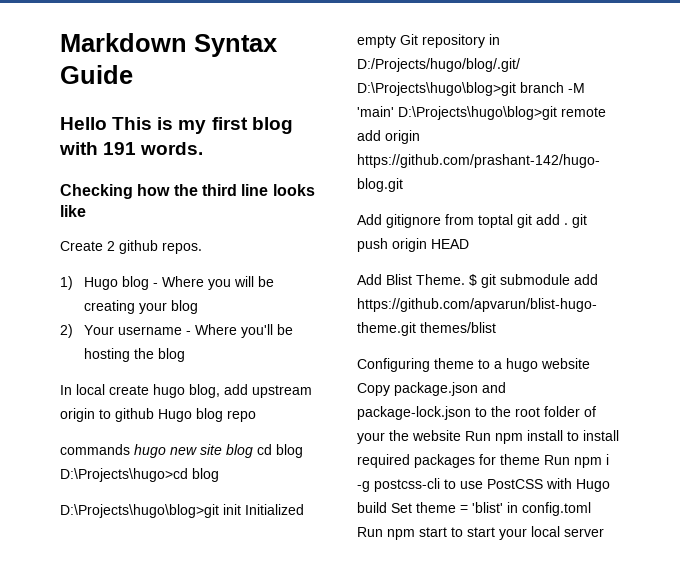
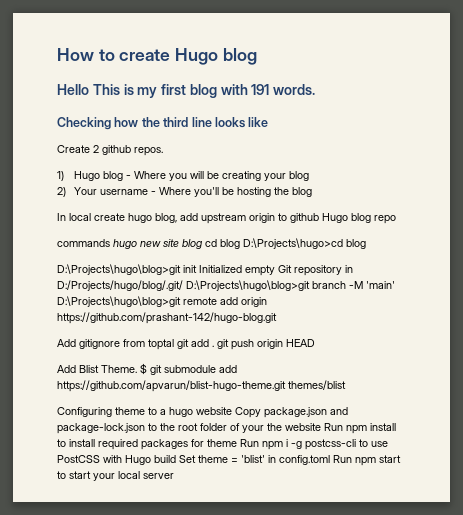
[60,33,277,57] [60,65,133,84] Markdown Syntax Guide -> [57,48,257,65] How to create Hugo blog

